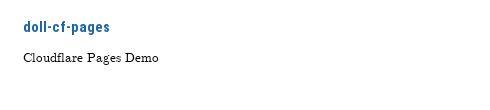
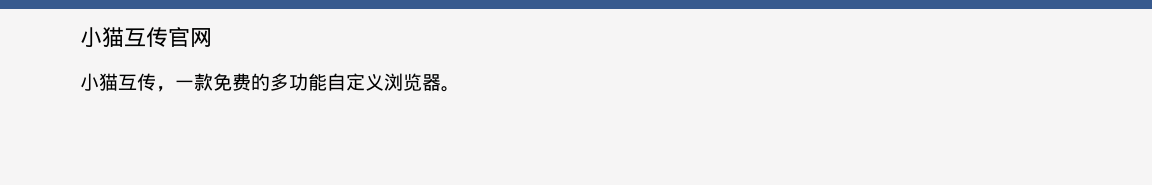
[23,21,110,35] [23,53,159,65] doll-cf-pages // Cloudflare Pages Demo -> [80,27,212,47] [80,73,460,92] 小猫互传官网 // 小猫互传，一款免费的多功能自定义浏览器。

